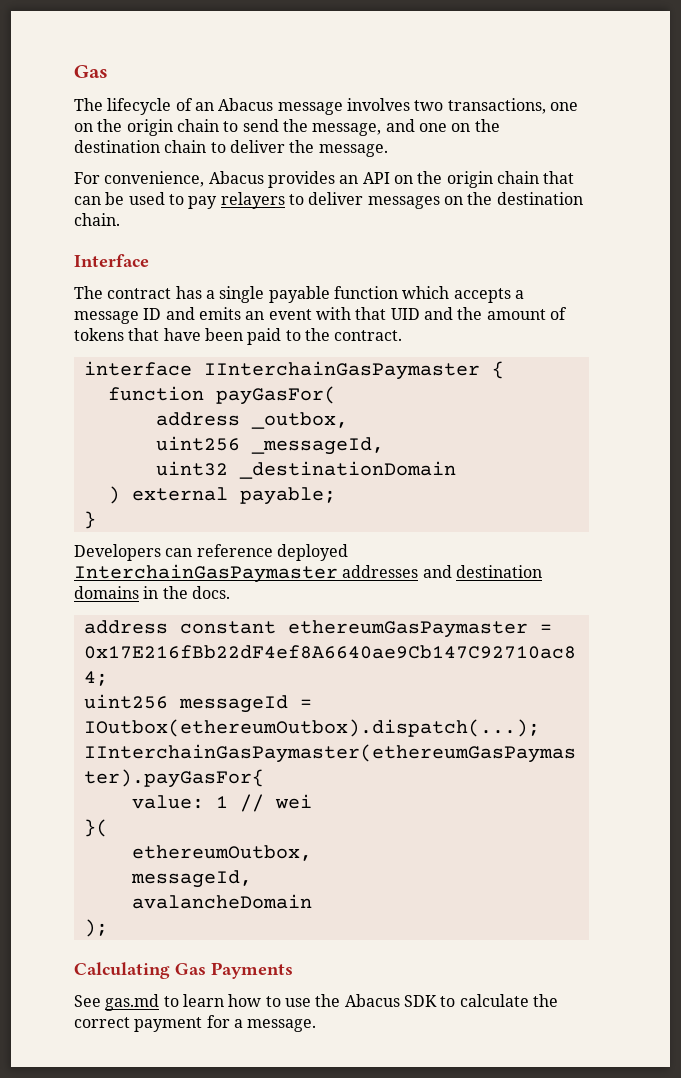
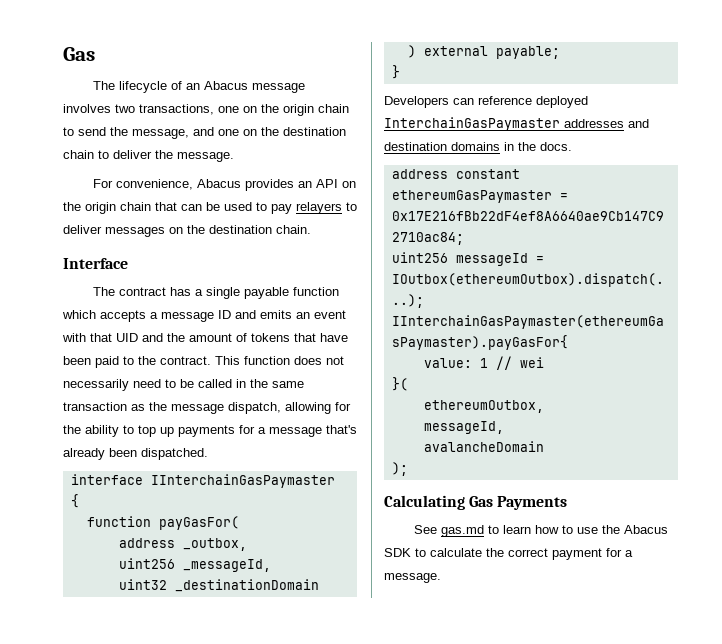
(403, 335) none -> [215,356,344,365] [63,379,304,391] [63,402,351,414] [63,425,357,437] [63,448,208,460] This function does not necessarily need to be called in the same transaction as the message dispatch, allowing for the ability to top up payments for a message that's already been dispatched.

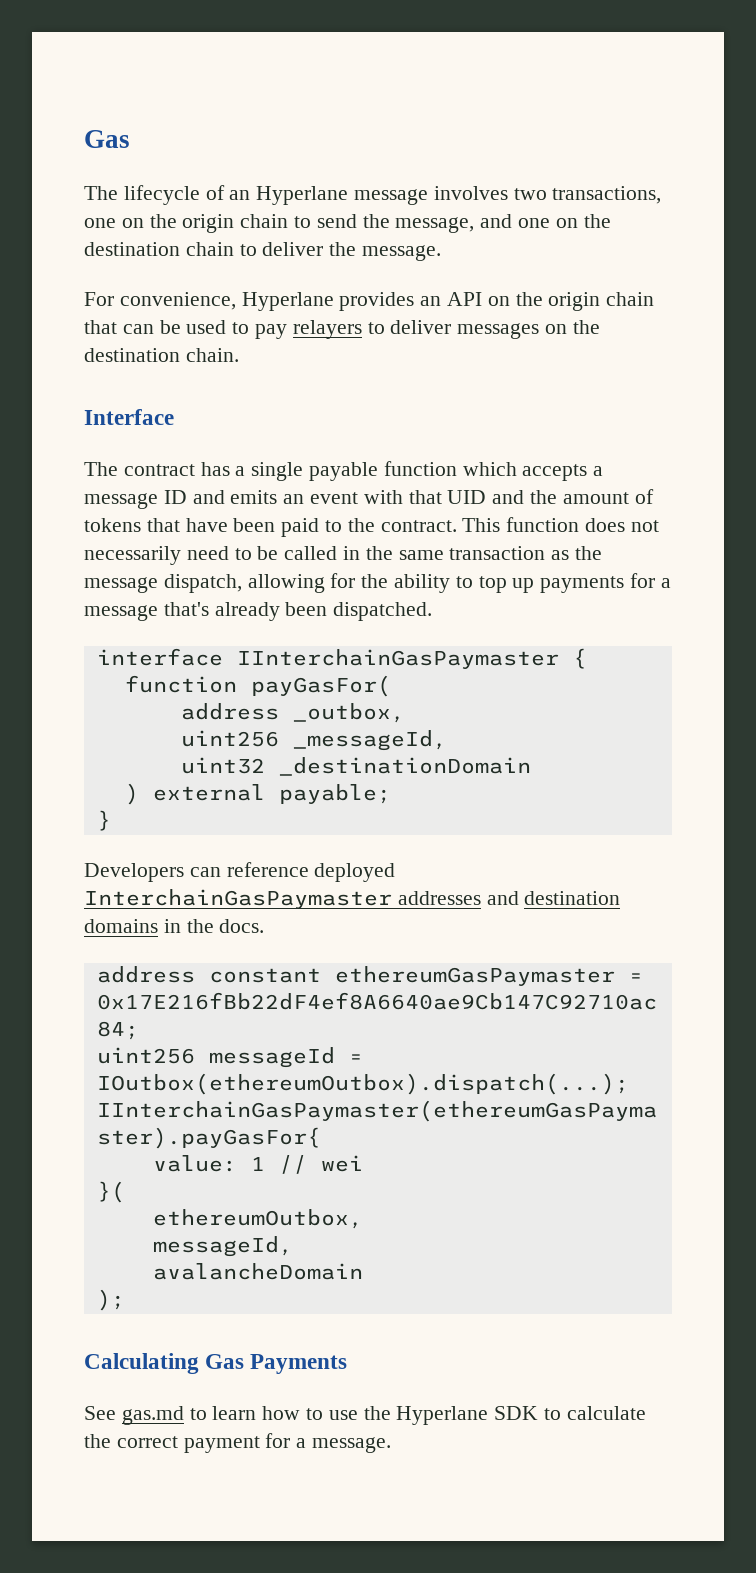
[204,81,249,90] Abacus -> [256,186,349,205] Hyperlane
[197,179,242,188] Abacus -> [241,292,334,311] Hyperlane
[624,525,669,534] Abacus -> [396,1406,489,1425] Hyperlane

